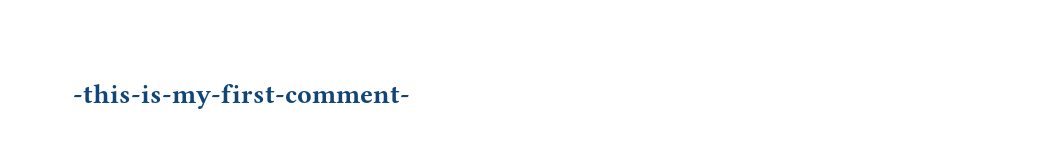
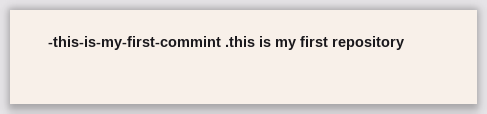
[73,84,410,109] -this-is-my-first-comment- -> [48,36,404,50] -this-is-my-first-commint .this is my first repository

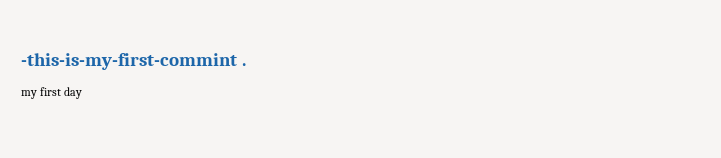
[225,36,271,47] .this is -> [241,63,246,66] . //
[332,36,404,50] repository -> [64,87,83,99] day

